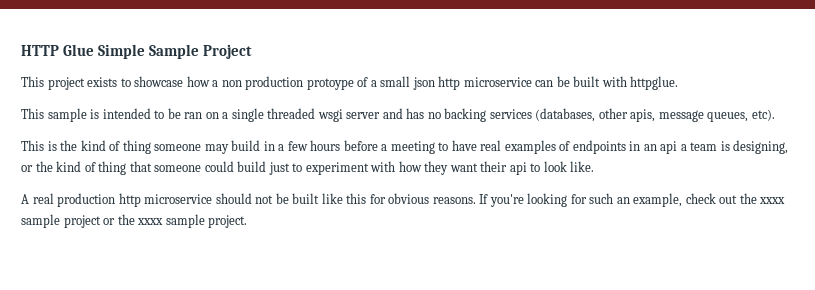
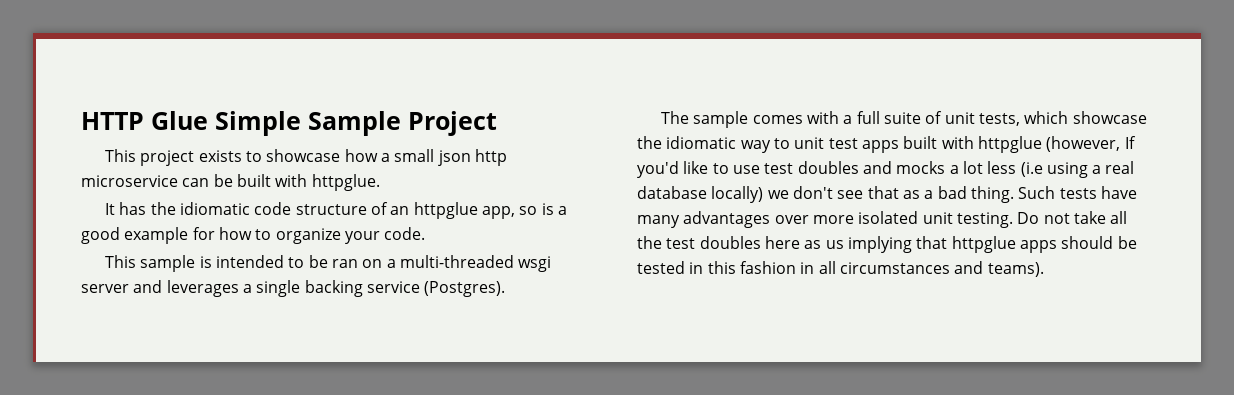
[221,76,377,90] non production protoype of a -> (390, 157) none
(679, 83) none -> [105,202,567,219] [81,227,426,244] // It has the idiomatic code structure of an httpglue app, so is a good example for how to organize your code.
[231,108,316,122] single threaded -> [399,255,514,268] multi-threaded
[406,108,775,122] [21,140,789,154] [21,161,595,175] [21,193,786,207] [21,214,248,228] has no backing services (databases, other apis, message queues, etc). // This is the kind of thing someone may build in a few hours before a meeting to have real examples of endpoints in an api a team is designing, or the kind of thing that someone could build just to experiment with how they want their api to look like. // A real production http microservice should not be built like this for obvious reasons. If you're looking for such an example, check out the xxxx sample project or the xxxx sample project. -> [166,280,506,297] [661,111,1147,128] [637,136,1136,153] [637,161,1135,178] [637,186,1137,203] [637,211,1128,228] [637,236,1137,253] [637,261,1044,277] leverages a single backing service (Postgres). // The sample comes with a full suite of unit tests, which showcase the idiomatic way to unit test apps built with httpglue (however, If you'd like to use test doubles and mocks a lot less (i.e using a real database locally) we don't see that as a bad thing. Such tests have many advantages over more isolated unit testing. Do not take all the test doubles here as us implying that httpglue apps should be tested in this fashion in all circumstances and teams).

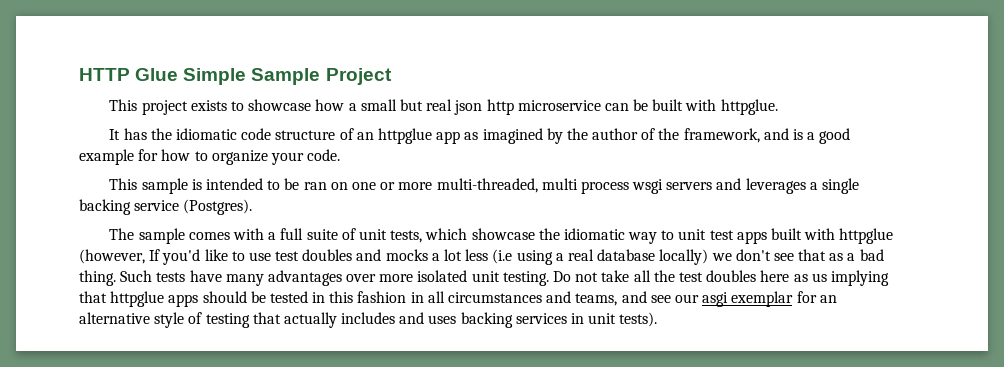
(435, 155) none -> [399,99,453,111] but real
[481,206,538,219] app, so -> [436,128,789,144] app as imagined by the author of the framework, and
[386,255,552,272] [81,284,129,293] a multi-threaded wsgi server -> [351,178,713,194] one or more multi-threaded, multi process wsgi servers
[987,262,1044,277] teams). -> [575,291,837,307] [79,312,658,328] teams, and see our asgi exemplar for an alternative style of testing that actually includes and uses backing services in unit tests).

